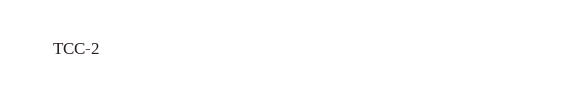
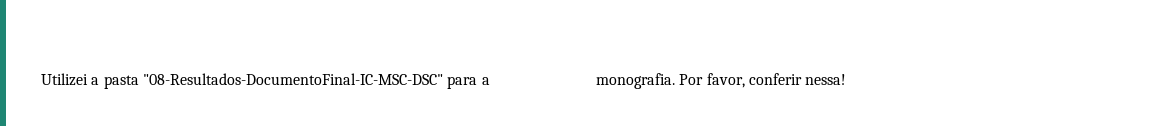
[53,43,100,54] TCC-2 -> [41,73,847,89] Utilizei a pasta "08-Resultados-DocumentoFinal-IC-MSC-DSC" para a monografia. Por favor, conferir nessa!

